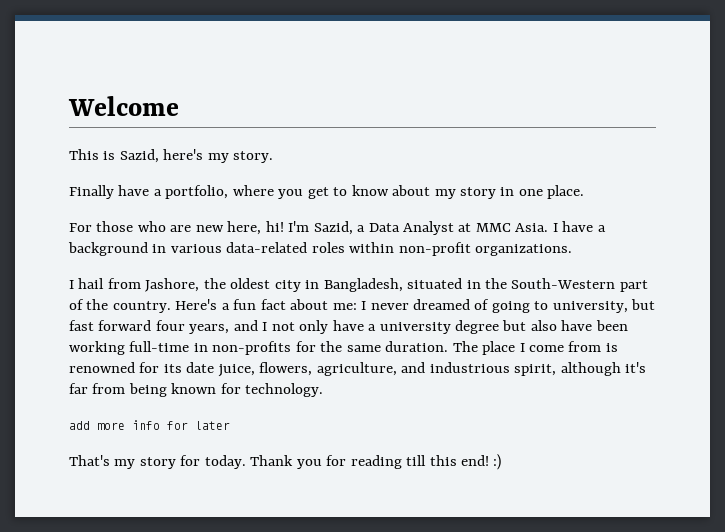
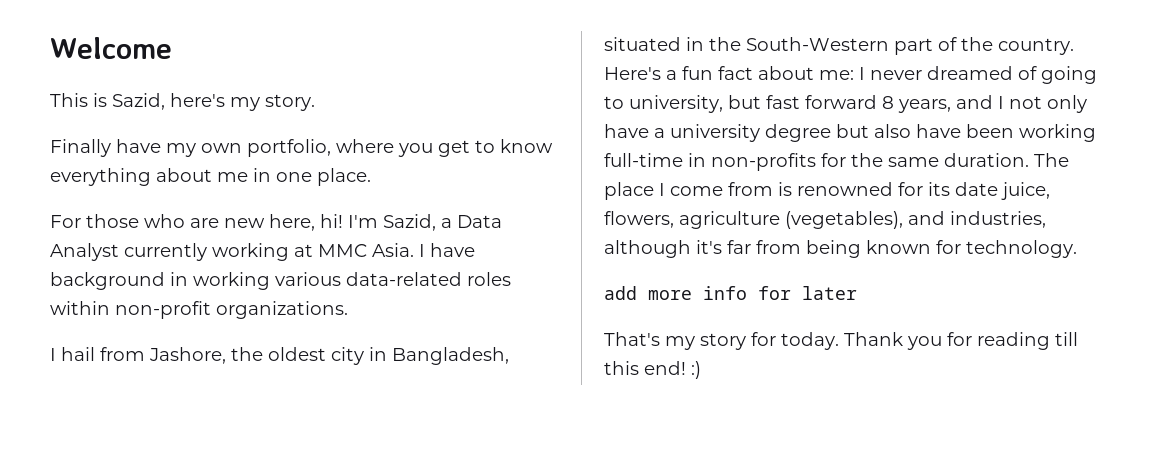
[153,189,162,196] a -> [166,143,242,157] my own
[392,185,497,199] about my story -> [50,168,248,186] everything about me
(455, 228) none -> [124,243,289,261] currently working
[597,225,606,232] a -> (475, 250) none
(167, 248) none -> [193,272,270,290] working
[155,320,185,331] four -> [882,96,894,109] 8
[316,362,557,376] agriculture, and industrious spirit, -> [679,211,1046,229] agriculture (vegetables), and industries,

